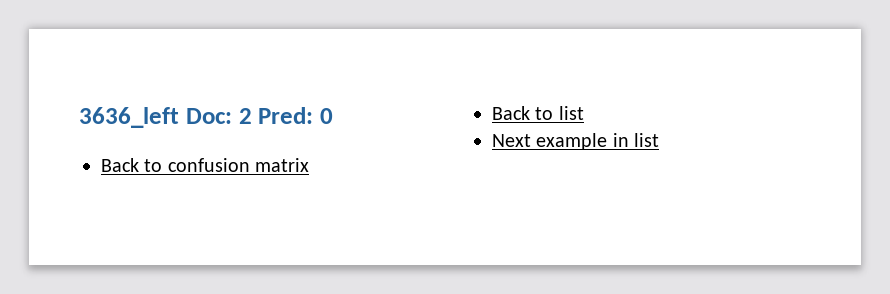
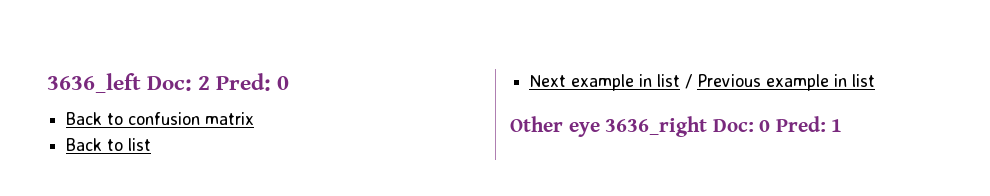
(660, 140) none -> [685,74,876,91] [510,116,843,137] / Previous example in list // Other eye 3636_right Doc: 0 Pred: 1

